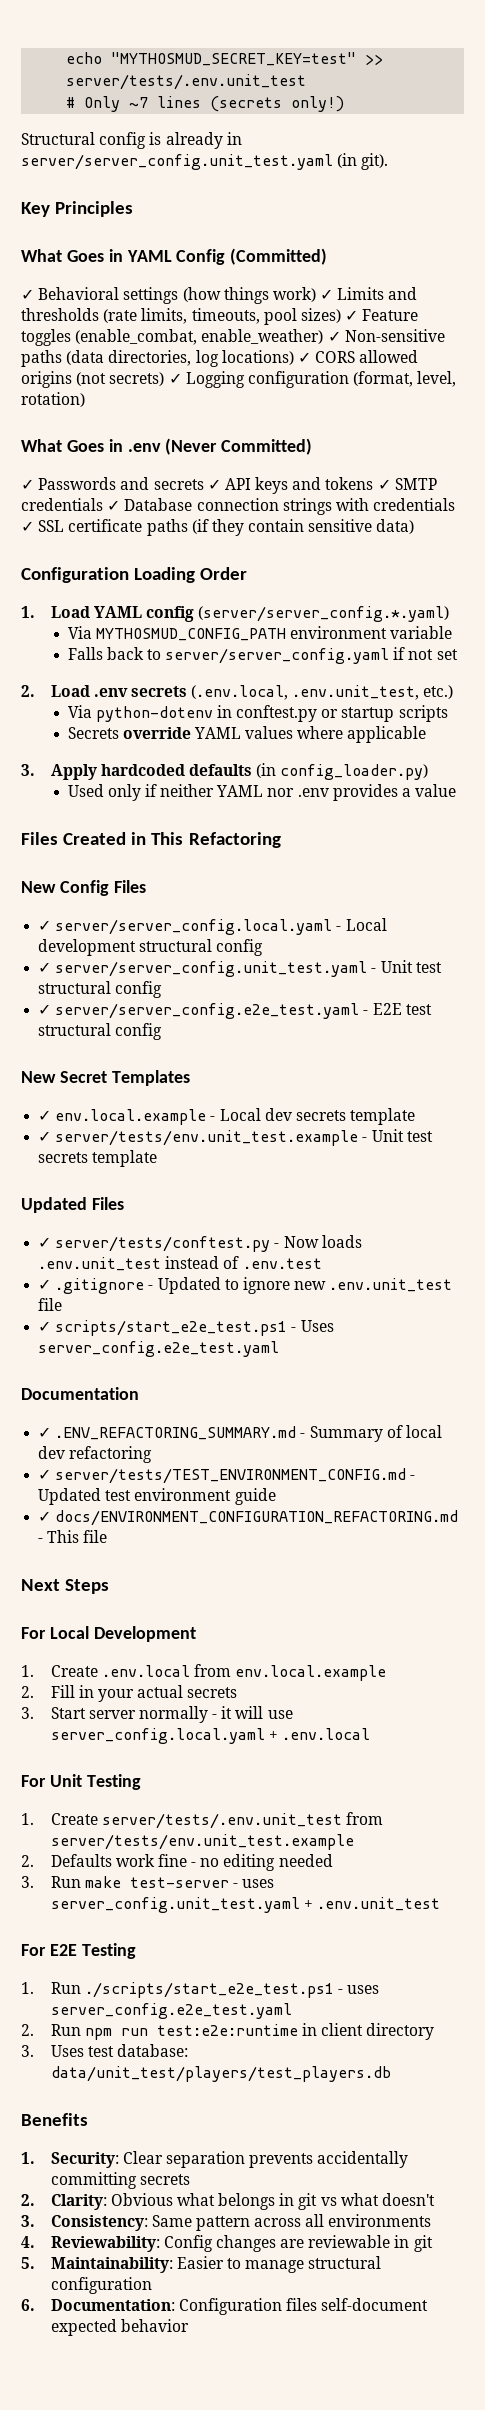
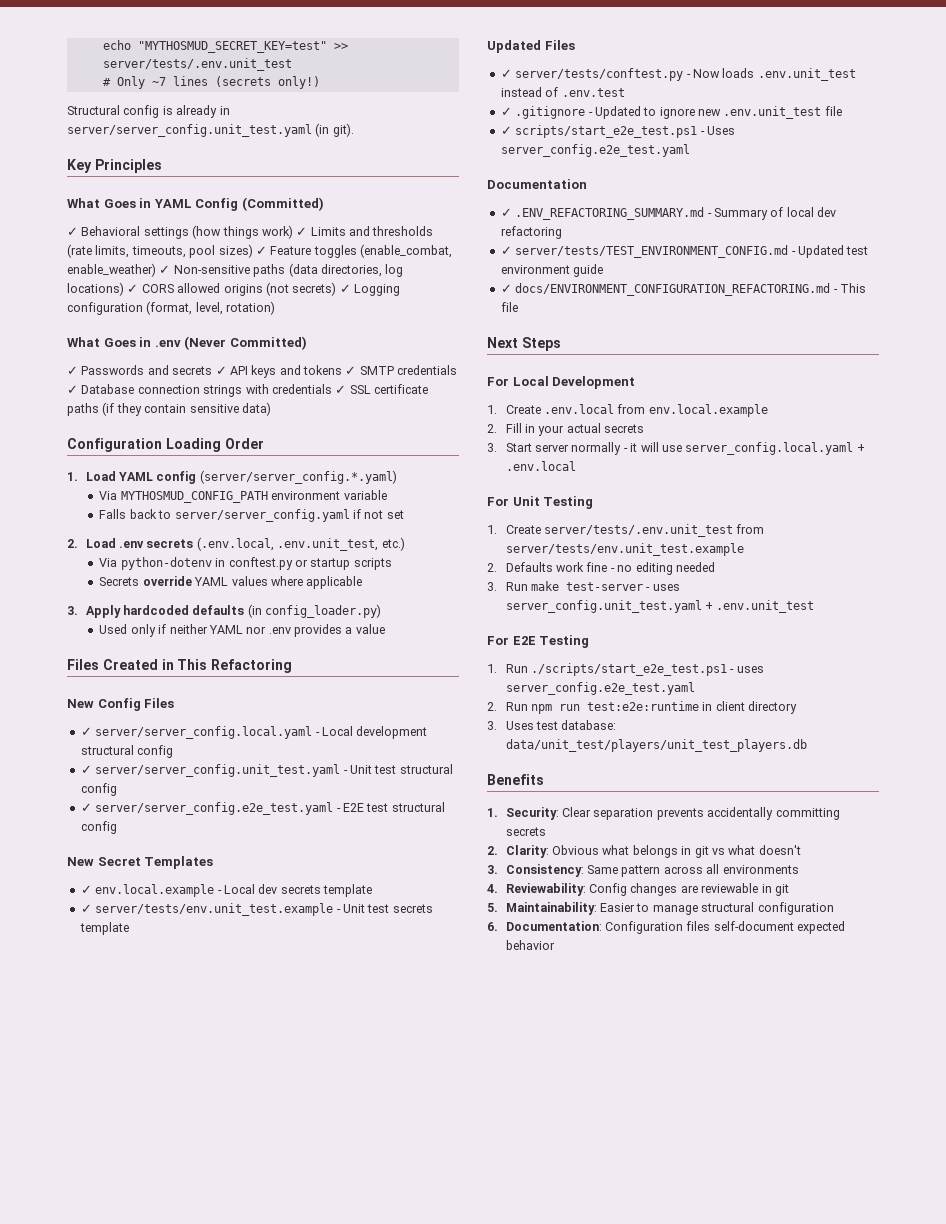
[50,2066,391,2082] data/unit_test/players/test_players.db -> [505,739,807,752] data/unit_test/players/unit_test_players.db

